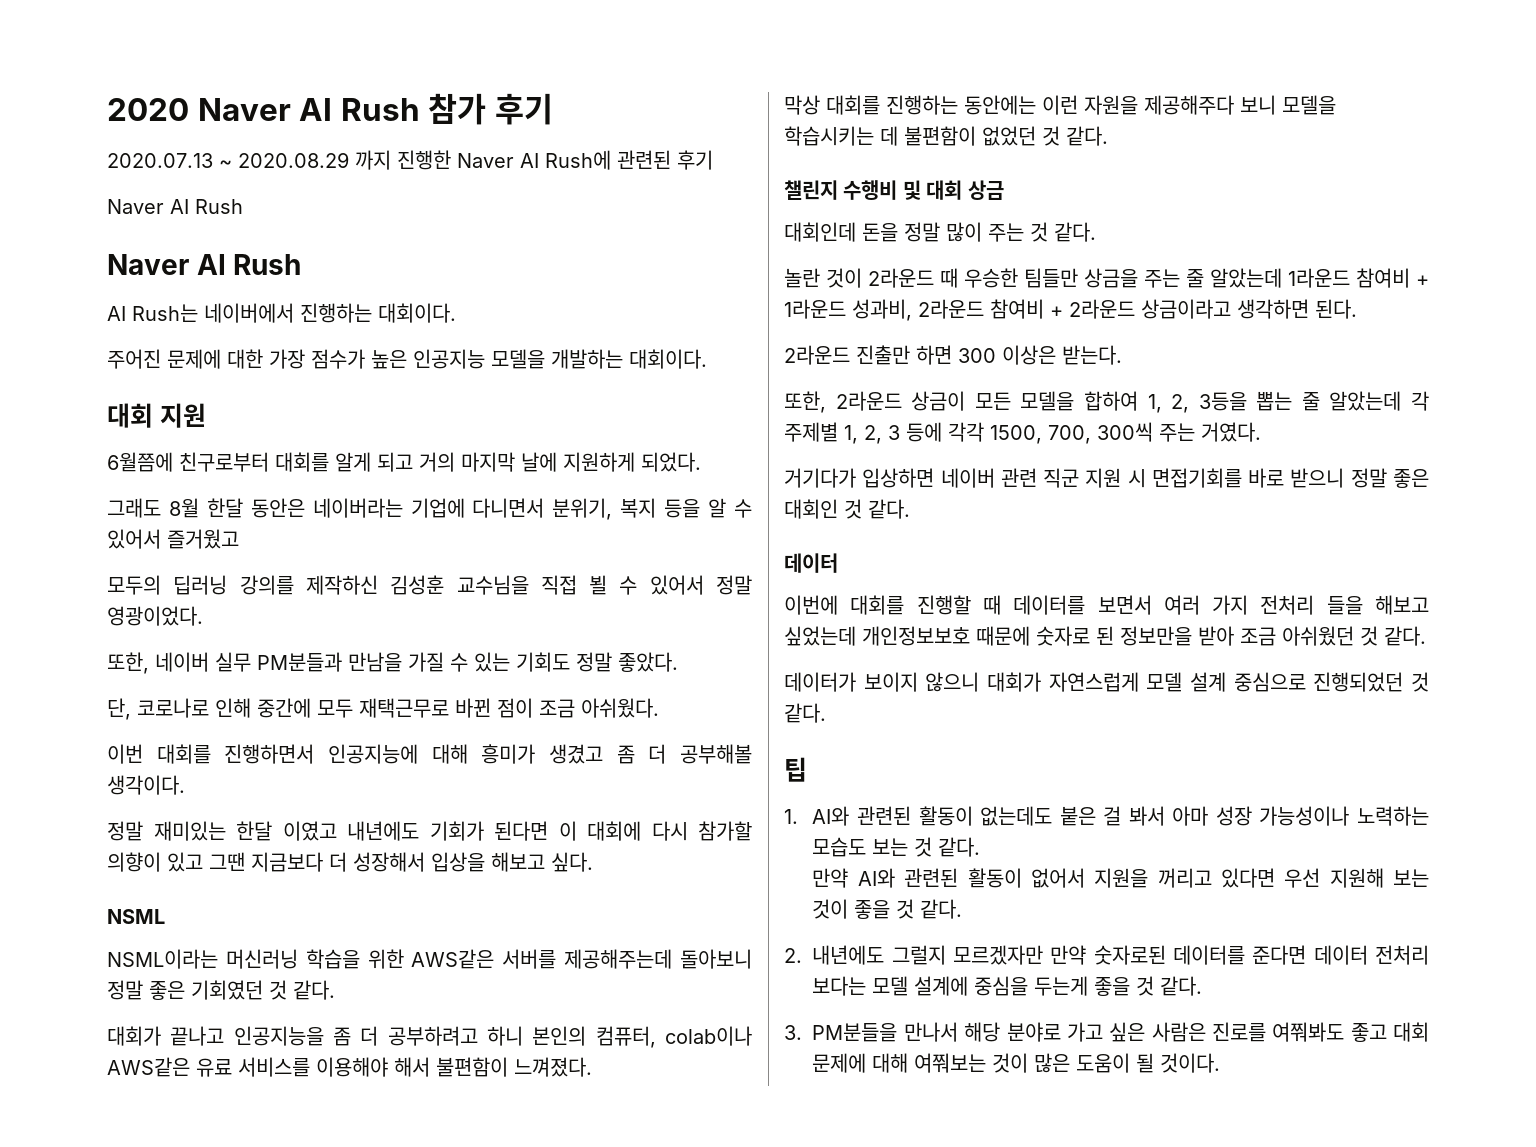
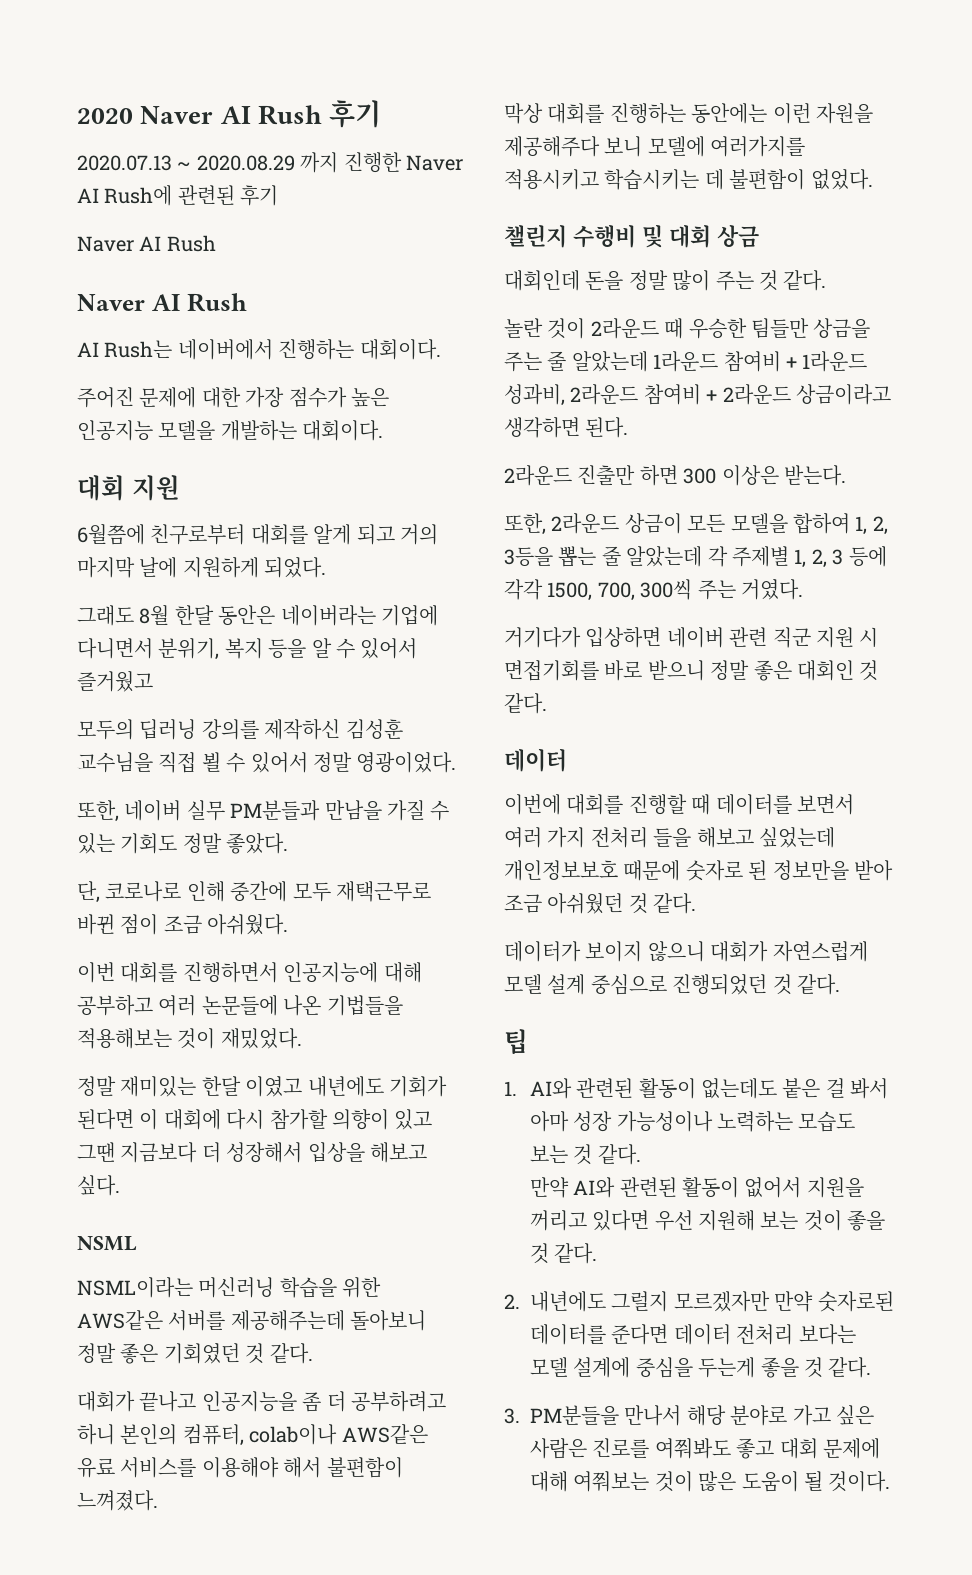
[428,93,487,125] 참가 -> (322, 115) none
[481,744,752,764] [107,775,185,795] 흥미가 생겼고 좀 더 공부해볼 생각이다. -> [77,995,403,1016] [77,1028,302,1049] 공부하고 여러 논문들에 나온 기법들을 적용해보는 것이 재밌었다.
[1282,95,1336,115] [784,126,1108,146] 모델을 학습시키는 데 불편함이 없었던 것 같다. -> [647,136,806,157] [504,169,873,190] 모델에 여러가지를 적용시키고 학습시키는 데 불편함이 없었다.

